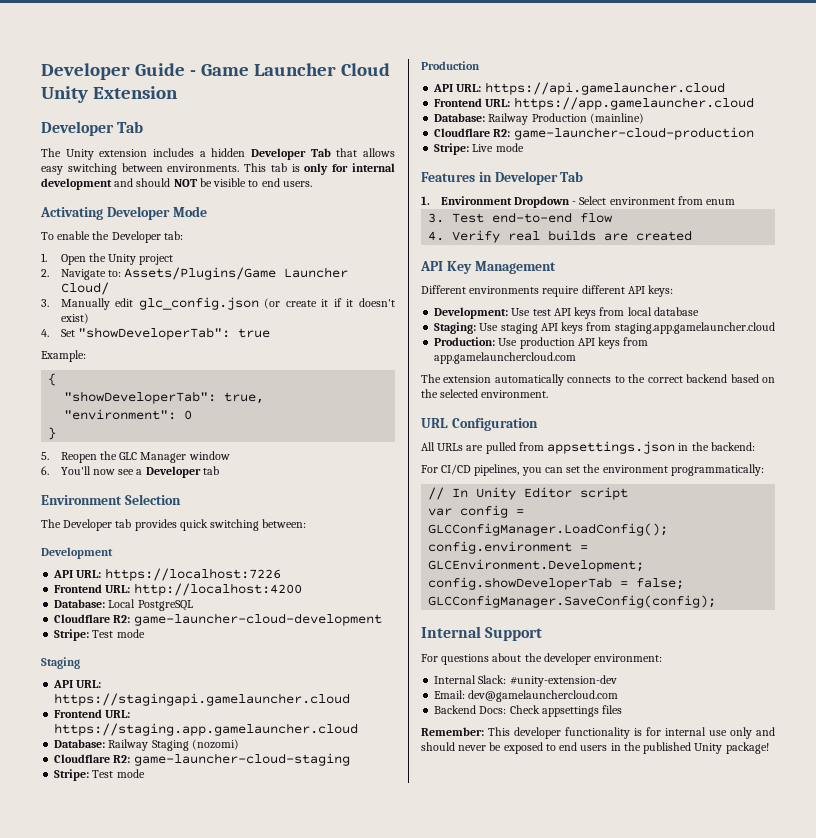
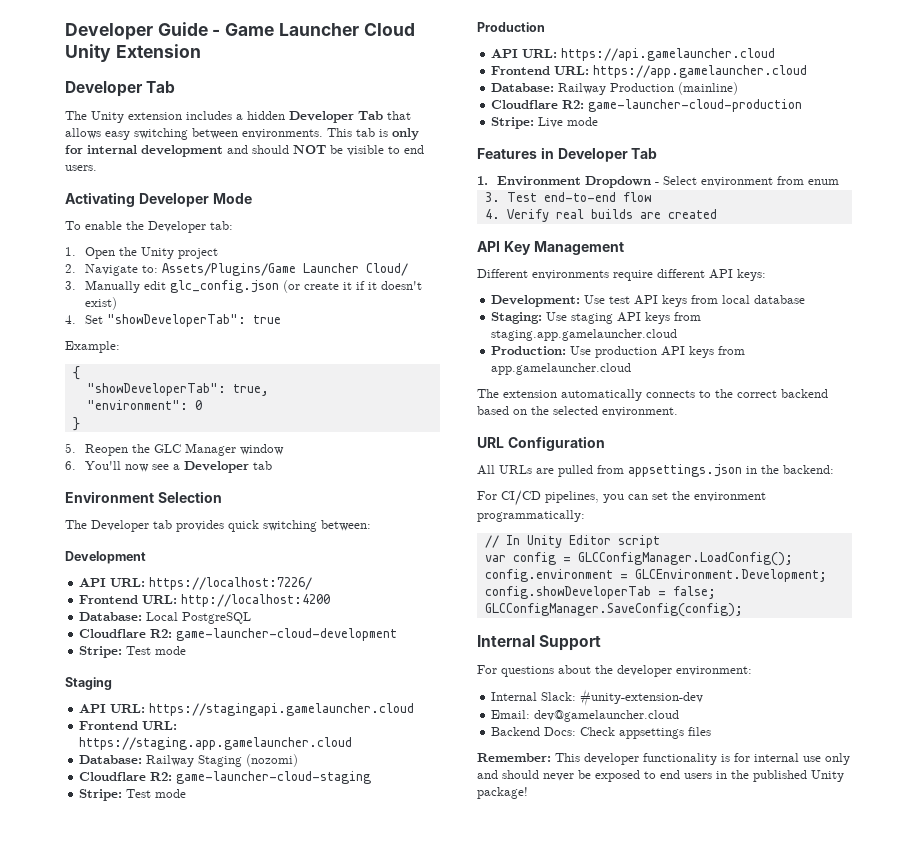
[104,568,281,581] https://localhost:7226 -> [149,577,313,590] https://localhost:7226/
[434,352,577,364] app.gamelaunchercloud.com -> [491,363,632,375] app.gamelauncher.cloud
[468,690,619,702] dev@gamelaunchercloud.com -> [534,710,680,722] dev@gamelauncher.cloud

